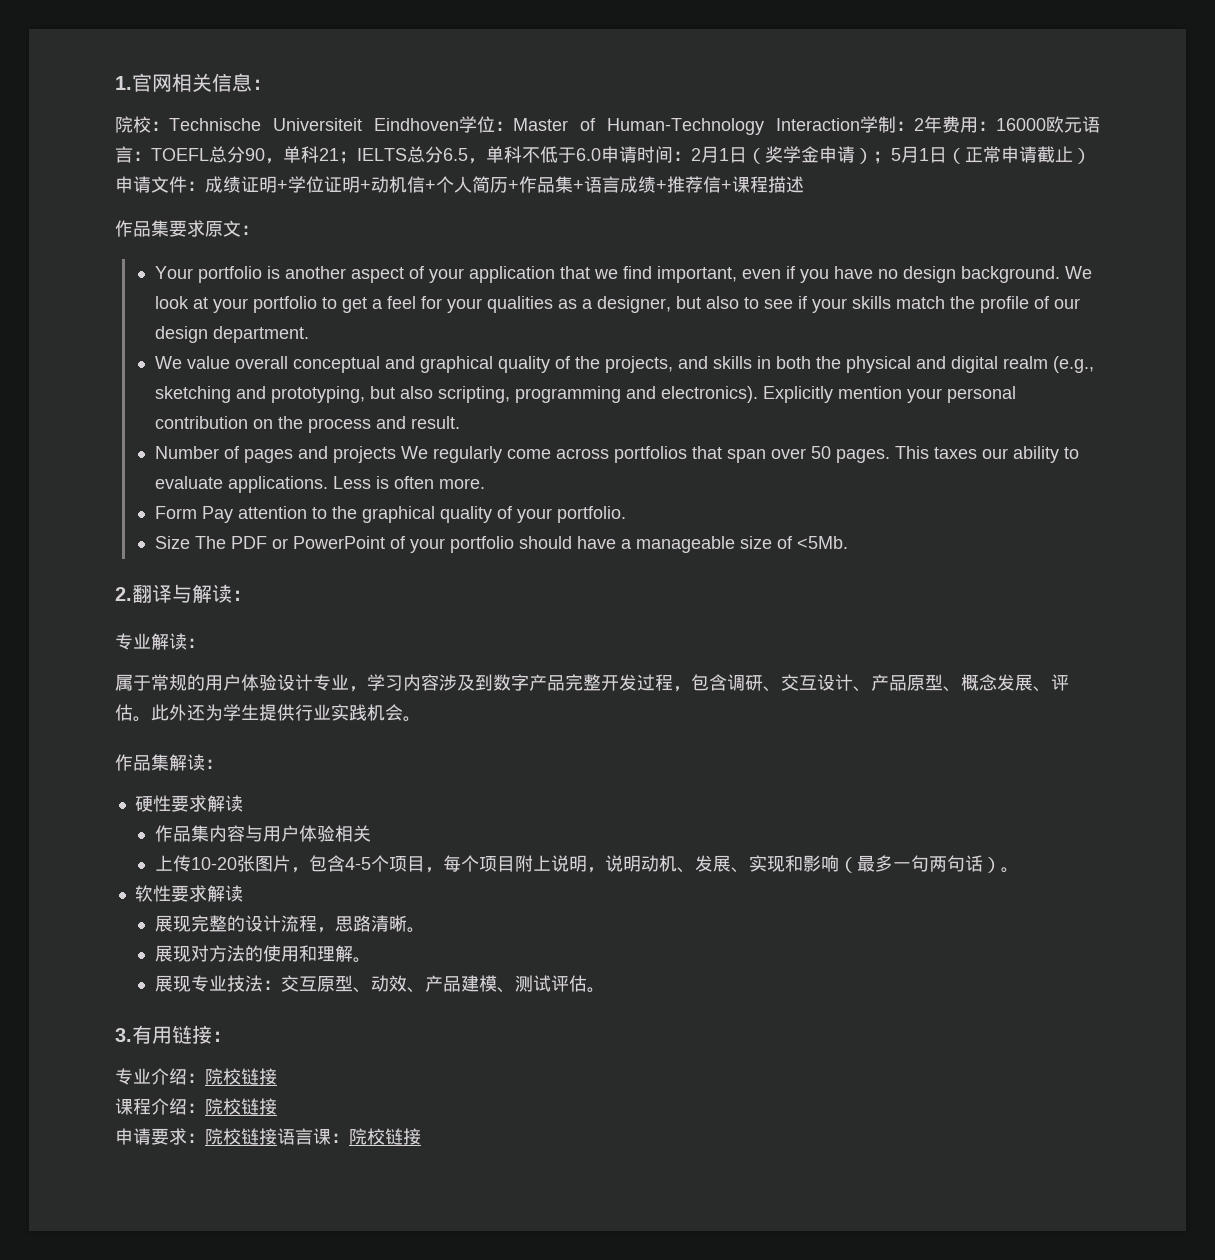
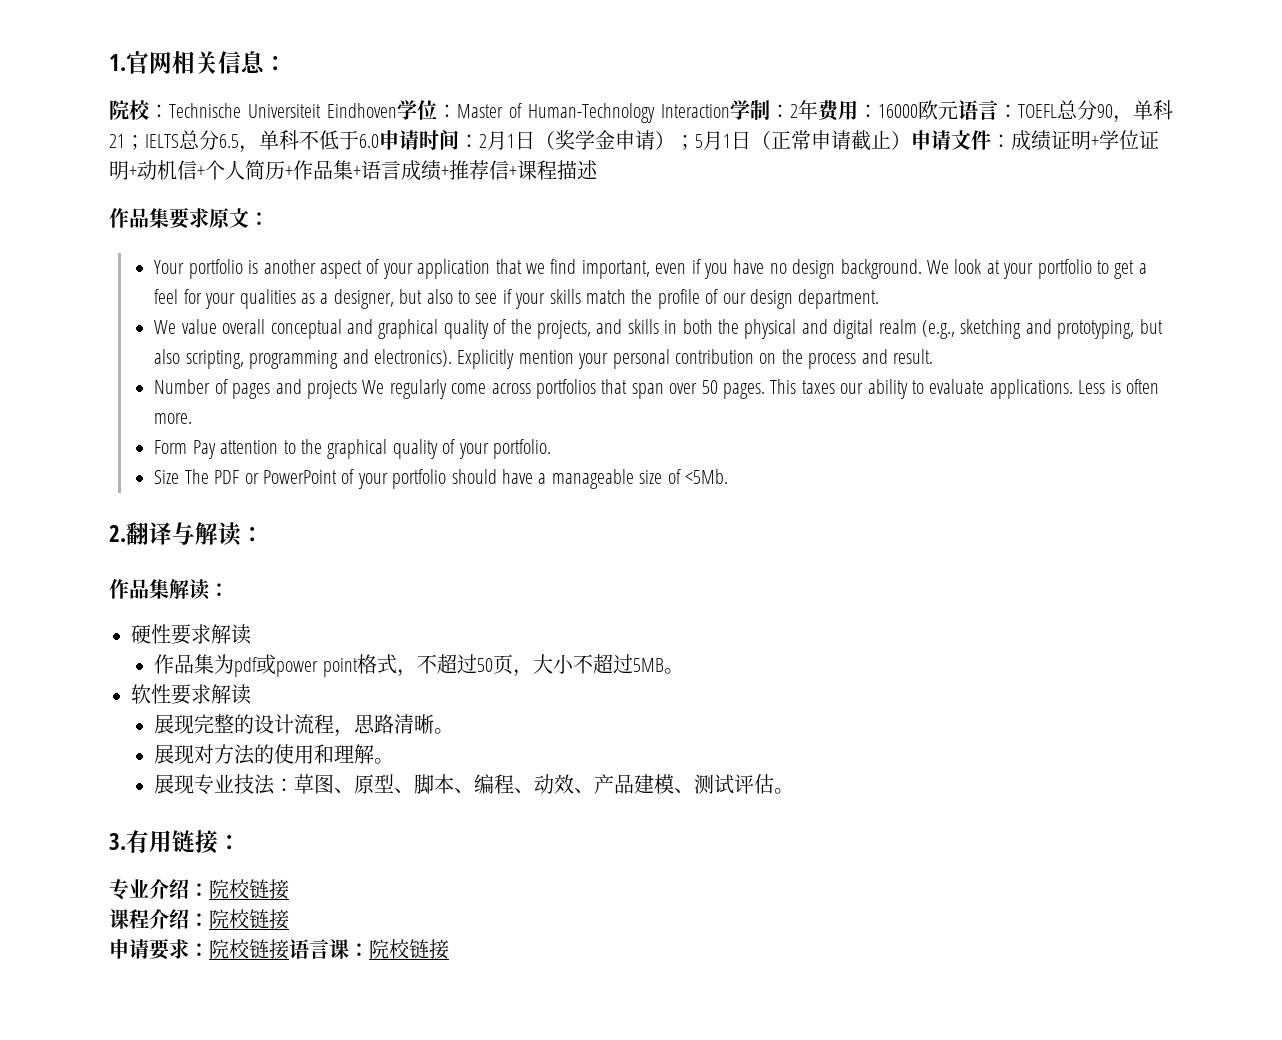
[115,633,205,650] [115,674,1069,692] [115,704,421,722] // 专业解读： // 属于常规的用户体验设计专业，学习内容涉及到数字产品完整开发过程，包含调研、交互设计、产品原型、概念发展、评估。此外还为学生提供行业实践机会。 -> (264, 534) none
[208,825,371,842] [154,855,1001,873] 内容与用户体验相关 // 上传10-20张图片，包含4-5个项目，每个项目附上说明，说明动机、发展、实现和影响（最多一句两句话） -> [214,654,664,677] 为pdf或power point格式，不超过50页，大小不超过5MB
[280,975,353,992] 交互原型 -> [294,774,515,794] 草图、原型、脚本、编程

